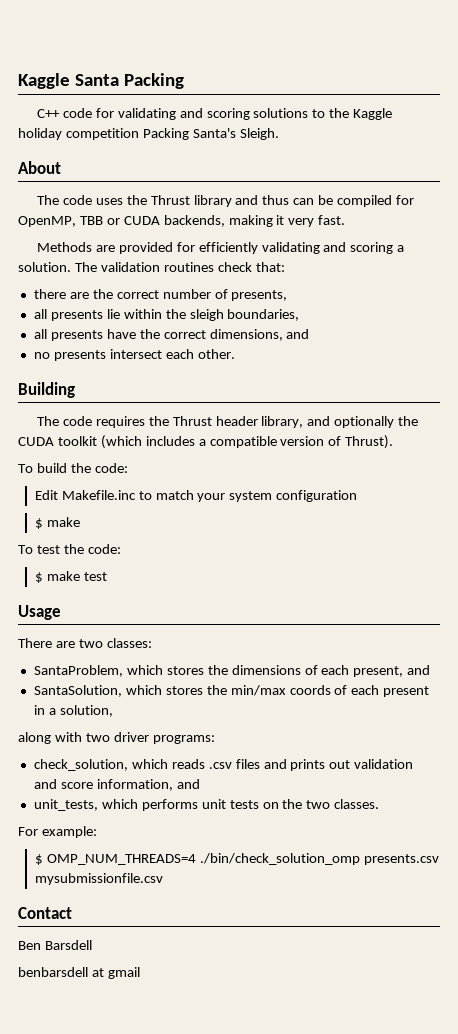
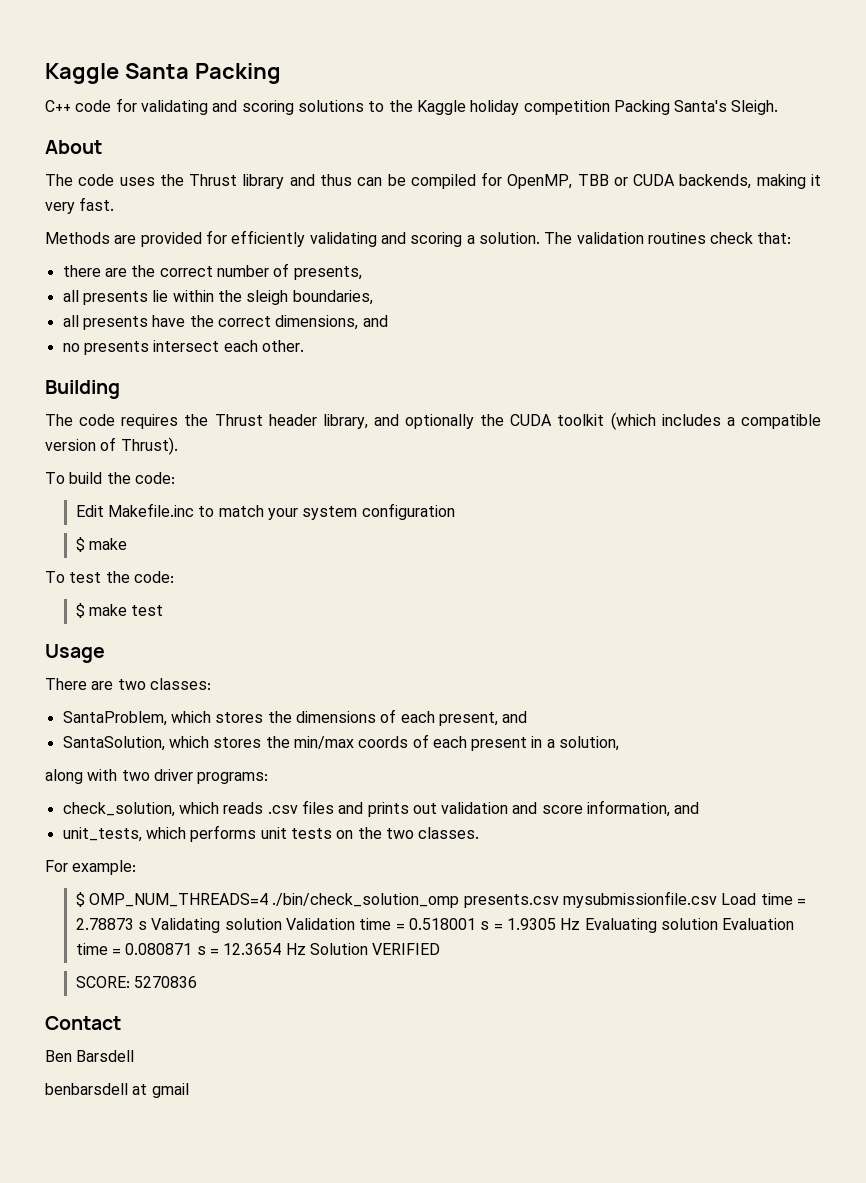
(163, 879) none -> [721,893,806,905] [75,918,795,933] [75,943,441,955] [75,976,198,988] Load time = 2.78873 s Validating solution Validation time = 0.518001 s = 1.9305 Hz Evaluating solution Evaluation time = 0.080871 s = 12.3654 Hz Solution VERIFIED // SCORE: 5270836

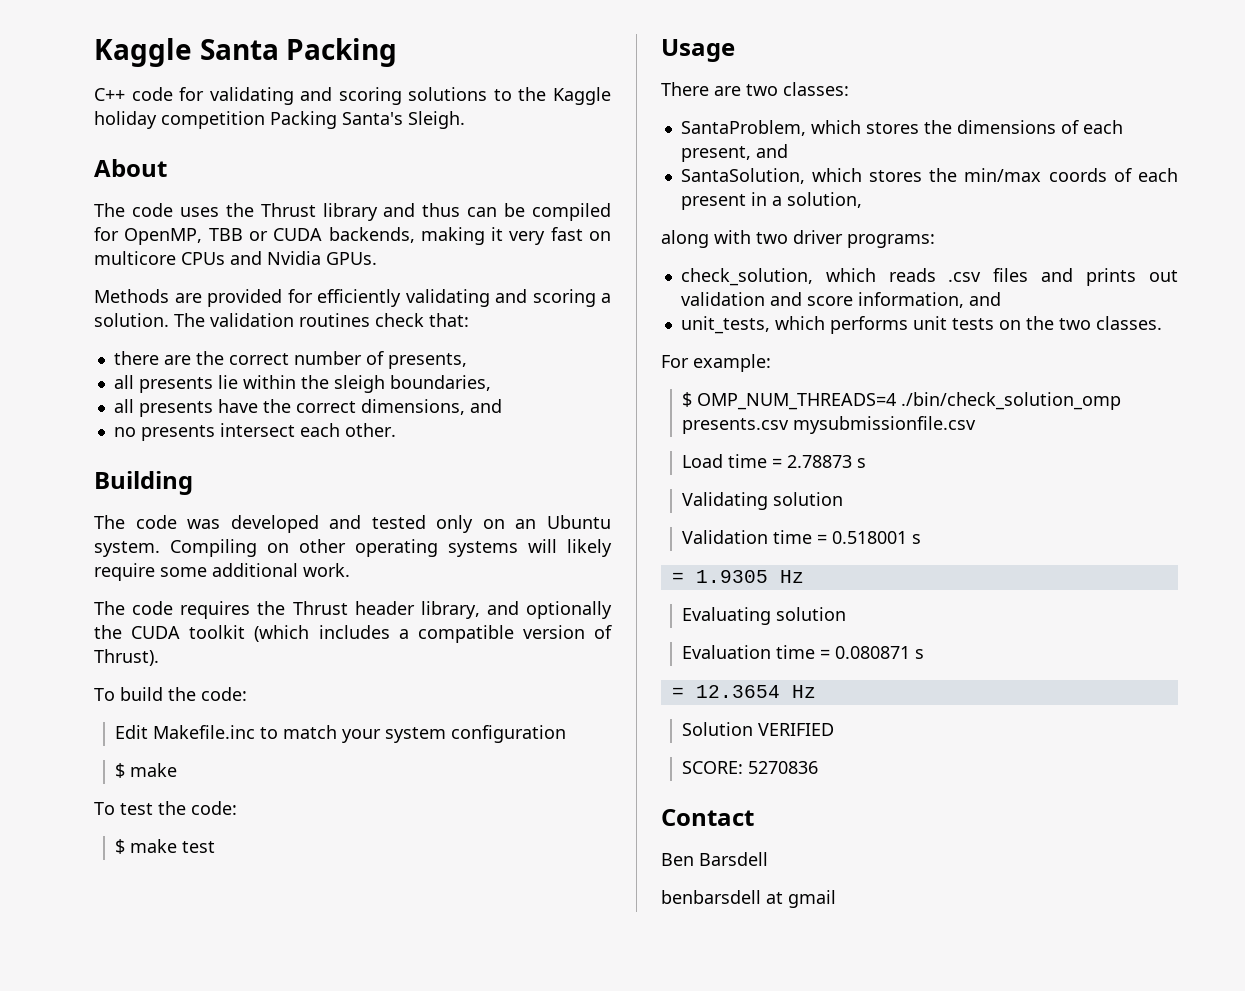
[79,197,115,211] fast. -> [550,227,611,241] [94,251,377,265] fast on multicore CPUs and Nvidia GPUs.
(120, 389) none -> [94,515,611,533] [94,539,612,557] [94,563,350,581] // The code was developed and tested only on an Ubuntu system. Compiling on other operating systems will likely require some additional work.
(717, 899) none -> (977, 425) //
(148, 925) none -> (867, 463) //
(282, 924) none -> (844, 499) //
(490, 925) none -> (922, 539) //
(581, 924) none -> (804, 576) //
(718, 924) none -> (847, 614) //
(206, 950) none -> (925, 654) //
(306, 949) none -> (816, 691) //

